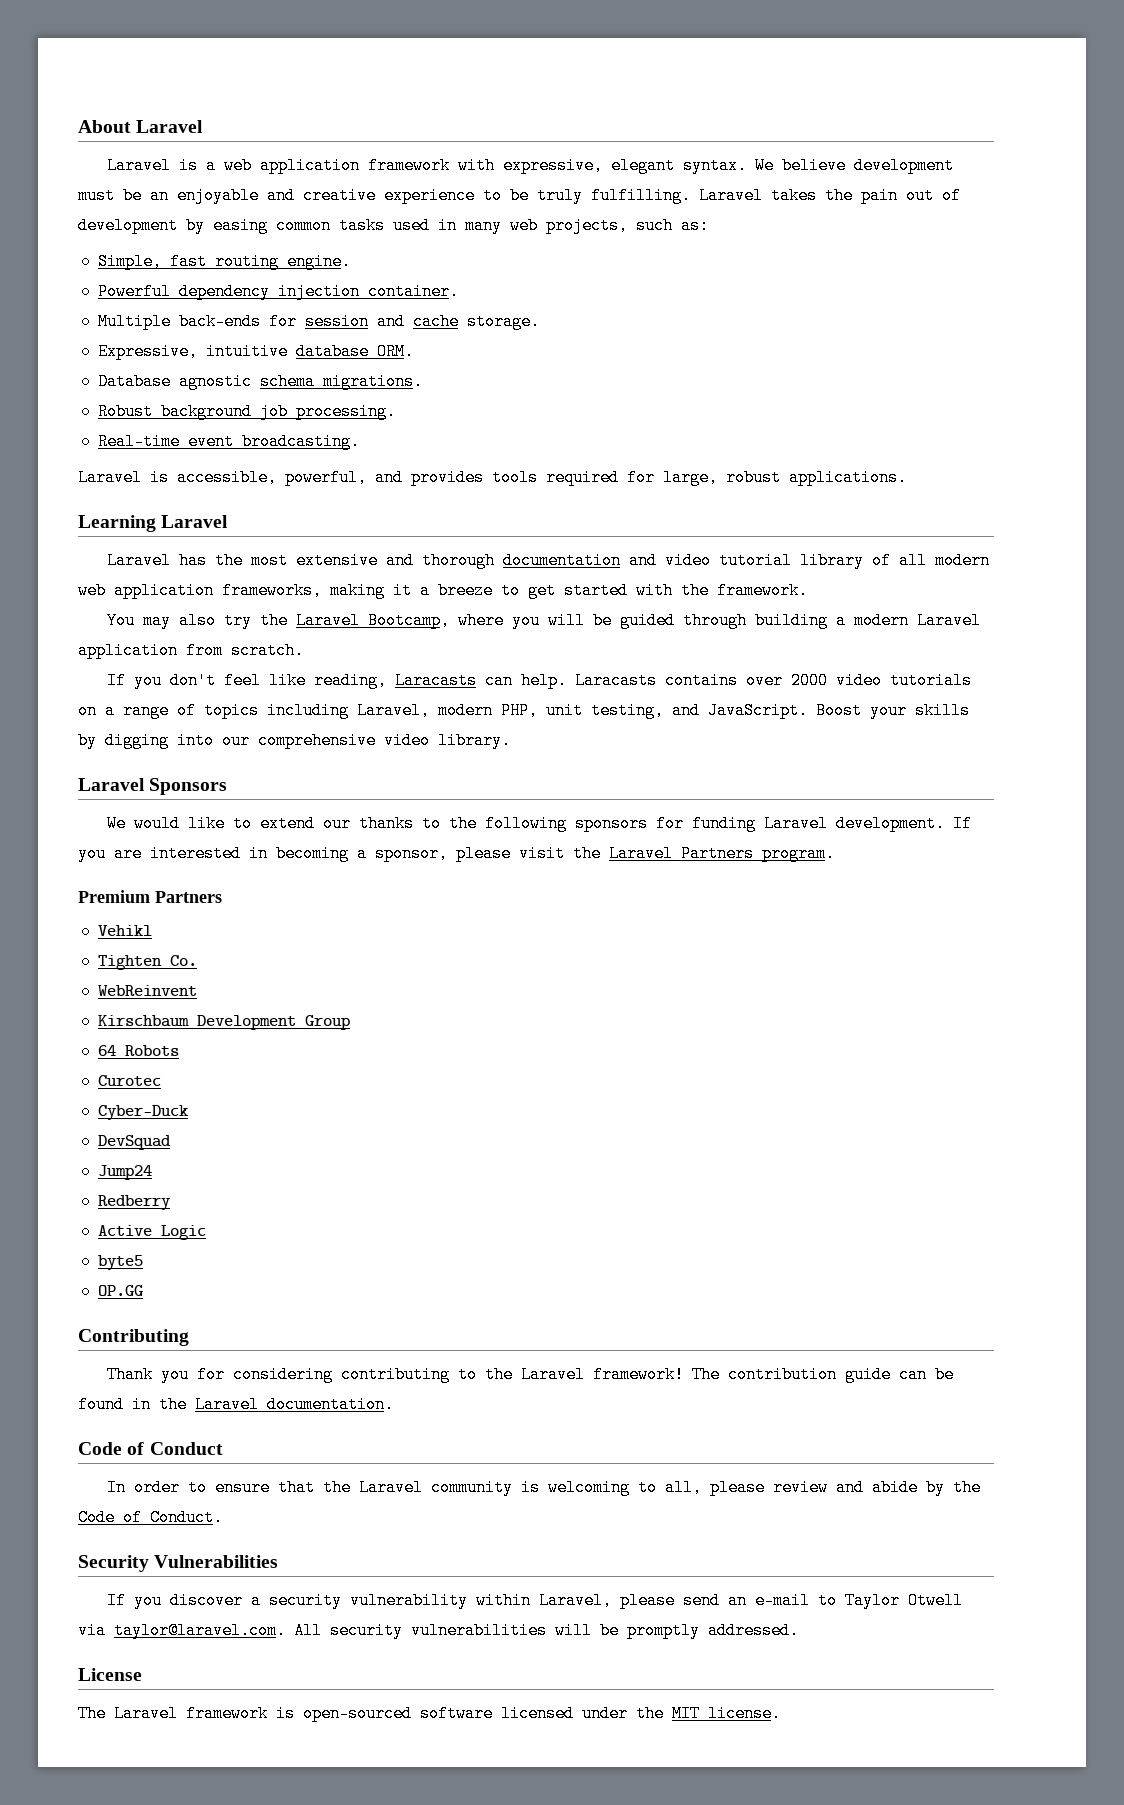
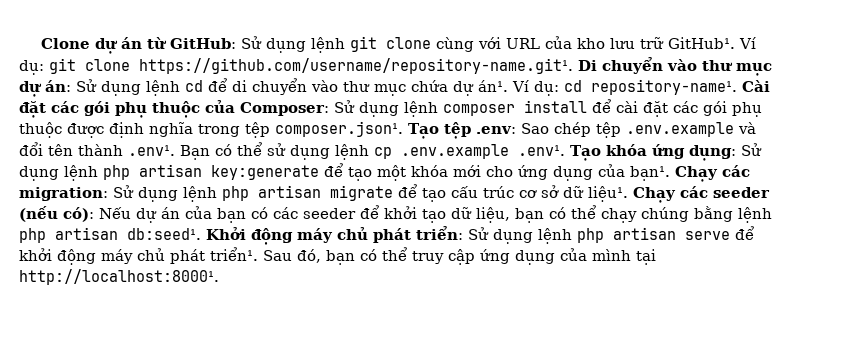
[78,120,204,133] [107,157,955,174] [78,187,961,204] [78,217,709,234] [97,253,351,270] [97,283,459,300] [97,313,540,330] [97,343,414,360] [97,373,423,390] [97,403,396,420] [97,433,360,450] [78,469,907,486] [78,515,229,532] [107,552,991,569] [78,582,808,599] [107,612,982,629] [78,642,304,659] [107,672,973,689] [78,702,970,719] [78,732,511,749] [78,778,228,795] [107,815,973,832] [78,845,835,862] [78,890,222,903] [97,925,152,936] [97,955,197,970] [97,985,197,996] [97,1015,350,1030] [97,1045,179,1056] [97,1075,161,1086] [97,1105,189,1120] [97,1135,171,1150] [97,1165,152,1180] [97,1195,171,1210] [97,1225,206,1240] [97,1255,143,1270] [97,1285,143,1296] [78,1329,189,1346] [107,1366,955,1383] [78,1396,394,1413] [78,1442,223,1455] [107,1479,982,1496] [78,1509,223,1526] [78,1555,279,1572] [107,1592,964,1609] [78,1622,799,1639] [78,1668,142,1681] [78,1705,781,1722] About Laravel // Laravel is a web application framework with expressive, elegant syntax. We believe development must be an enjoyable and creative experience to be truly fulfilling. Laravel takes the pain out of development by easing common tasks used in many web projects, such as: // Simple, fast routing engine. // Powerful dependency injection container. // Multiple back-ends for session and cache storage. // Expressive, intuitive database ORM. // Database agnostic schema migrations. // Robust background job processing. // Real-time event broadcasting. // Laravel is accessible, powerful, and provides tools required for large, robust applications. // Learning Laravel // Laravel has the most extensive and thorough documentation and video tutorial library of all modern web application frameworks, making it a breeze to get started with the framework. // You may also try the Laravel Bootcamp, where you will be guided through building a modern Laravel application from scratch. // If you don't feel like reading, Laracasts can help. Laracasts contains over 2000 video tutorials on a range of topics including Laravel, modern PHP, unit testing, and JavaScript. Boost your skills by digging into our comprehensive video library. // Laravel Sponsors // We would like to extend our thanks to the following sponsors for funding Laravel development. If you are interested in becoming a sponsor, please visit the Laravel Partners program. // Premium Partners // Vehikl // Tighten Co. // WebReinvent // Kirschbaum Development Group // 64 Robots // Curotec // Cyber-Duck // DevSquad // Jump24 // Redberry // Active Logic // byte5 // OP.GG // Contributing // Thank you for considering contributing to the Laravel framework! The contribution guide can be found in the Laravel documentation. // Code of Conduct // In order to ensure that the Laravel community is welcoming to all, please review and abide by the Code of Conduct. // Security Vulnerabilities // If you discover a security vulnerability within Laravel, please send an e-mail to Taylor Otwell via taylor@laravel.com. All security vulnerabilities will be promptly addressed. // License // The Laravel framework is open-sourced software licensed under the MIT license. -> [41,36,757,54] [19,57,772,76] [19,78,770,97] [19,99,762,118] [19,121,756,139] [19,142,762,161] [19,163,750,182] [19,184,770,203] [19,205,772,223] [19,226,754,245] [19,247,656,265] [19,269,219,285] Clone dự án từ GitHub: Sử dụng lệnh git clone cùng với URL của kho lưu trữ GitHub¹. Ví dụ: git clone https://github.com/username/repository-name.git¹. Di chuyển vào thư mục dự án: Sử dụng lệnh cd để di chuyển vào thư mục chứa dự án¹. Ví dụ: cd repository-name¹. Cài đặt các gói phụ thuộc của Composer: Sử dụng lệnh composer install để cài đặt các gói phụ thuộc được định nghĩa trong tệp composer.json¹. Tạo tệp .env: Sao chép tệp .env.example và đổi tên thành .env¹. Bạn có thể sử dụng lệnh cp .env.example .env¹. Tạo khóa ứng dụng: Sử dụng lệnh php artisan key:generate để tạo một khóa mới cho ứng dụng của bạn¹. Chạy các migration: Sử dụng lệnh php artisan migrate để tạo cấu trúc cơ sở dữ liệu¹. Chạy các seeder (nếu có): Nếu dự án của bạn có các seeder để khởi tạo dữ liệu, bạn có thể chạy chúng bằng lệnh php artisan db:seed¹. Khởi động máy chủ phát triển: Sử dụng lệnh php artisan serve để khởi động máy chủ phát triển¹. Sau đó, bạn có thể truy cập ứng dụng của mình tại http://localhost:8000¹.

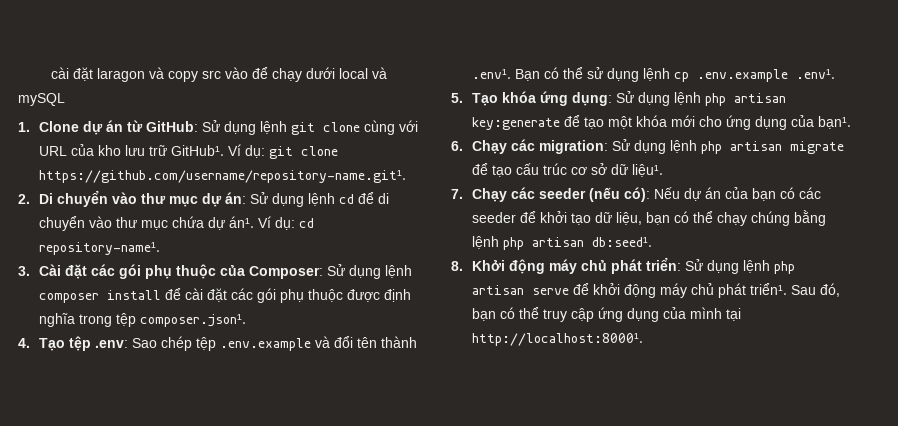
(41, 43) none -> [50,67,387,82] [18,93,65,106] [18,122,30,132] cài đặt laragon và copy src vào để chạy dưới local và mySQL // 1.
(573, 66) none -> [18,194,30,204] // 2.
(737, 87) none -> [18,266,30,276] // 3.
(403, 129) none -> [18,338,30,348] // 4.
(565, 150) none -> [451,93,463,103] // 5.
(670, 173) none -> [451,141,463,151] // 6.
(628, 194) none -> [451,189,463,199] // 7.
(201, 234) none -> [451,261,463,271] // 8.

